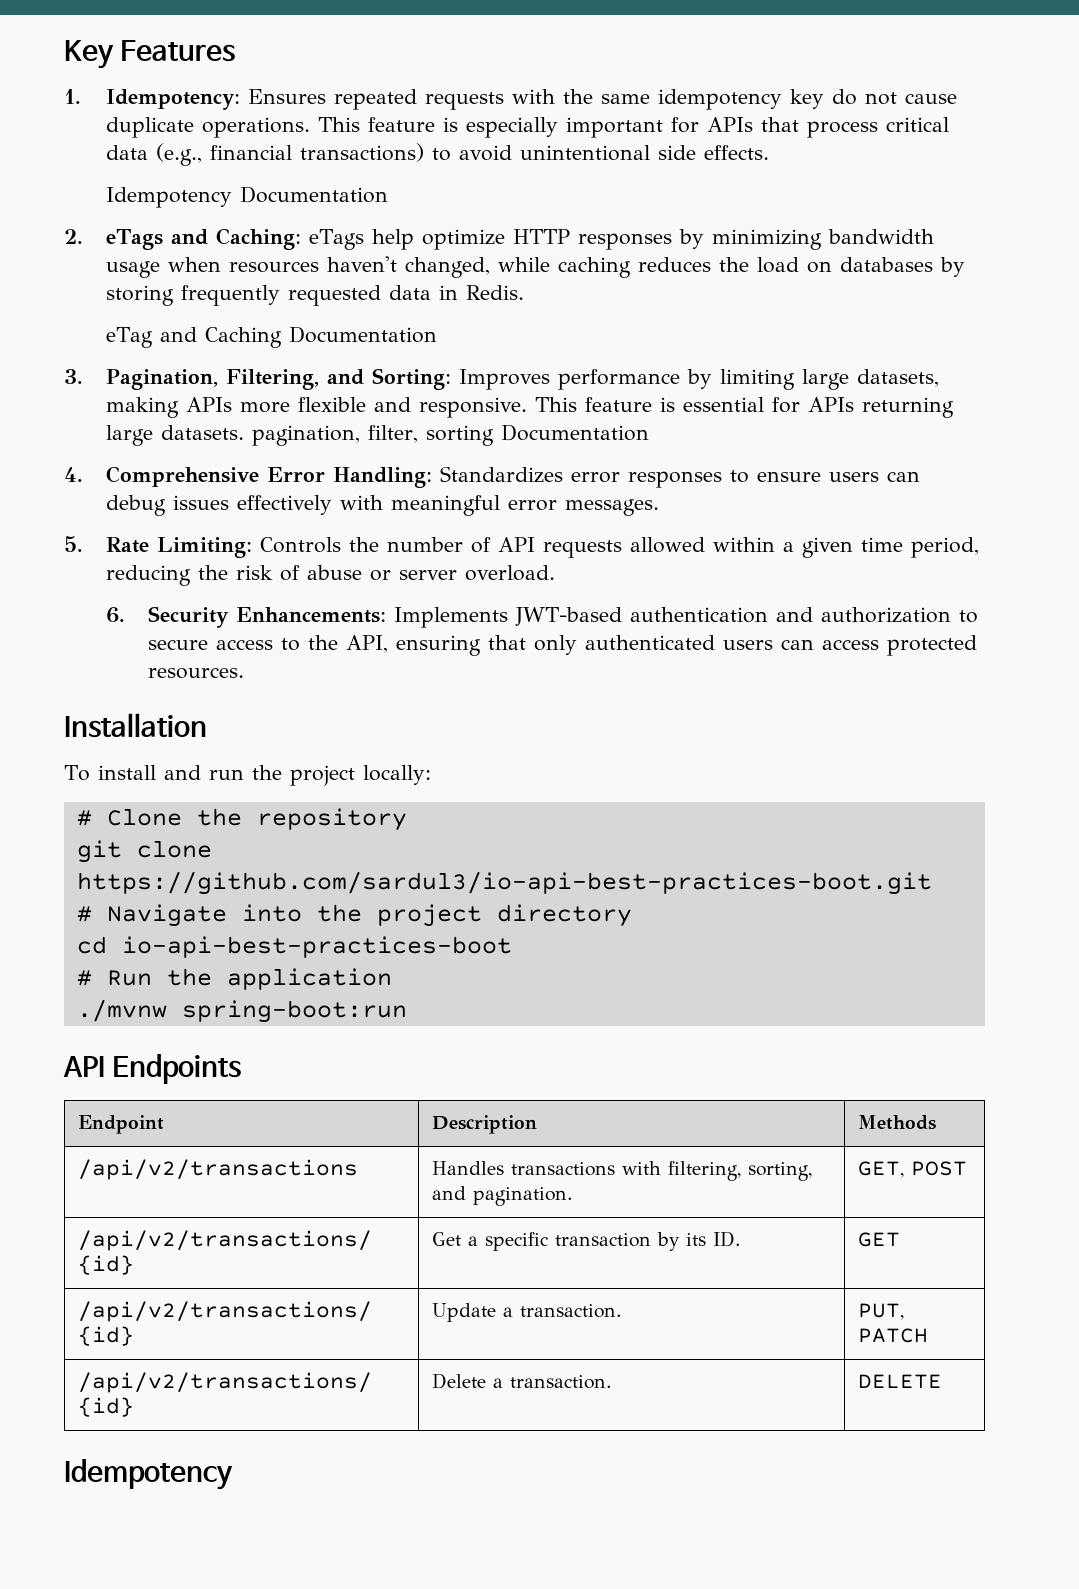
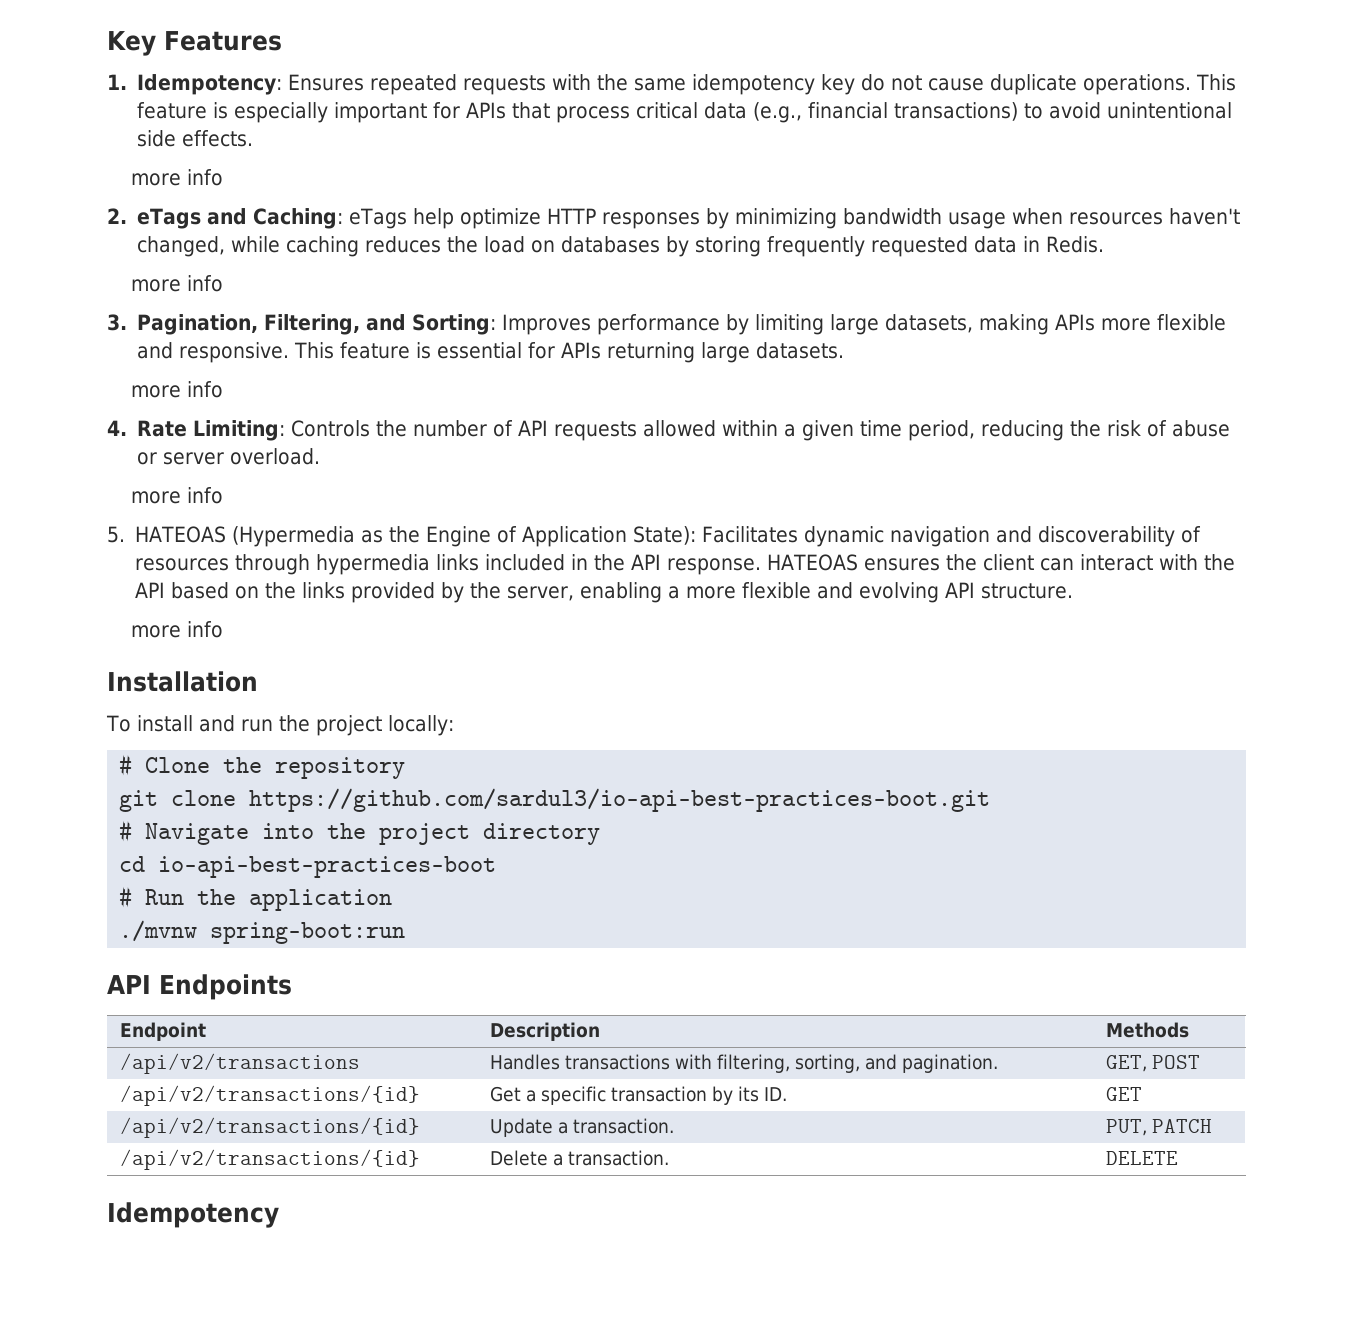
[106,186,389,208] Idempotency Documentation -> [131,169,224,186] more info
[106,326,438,348] eTag and Caching Documentation -> [131,275,224,292] more info
[252,424,650,446] [64,466,921,488] [106,495,660,516] [64,536,83,552] pagination, filter, sorting Documentation // 4. Comprehensive Error Handling: Standardizes error responses to ensure users can debug issues effectively with meaningful error messages. // 5. -> [131,381,224,398] [107,420,127,436] // more info // 4.
[106,606,979,628] [148,635,978,656] [148,667,245,679] 6. Security Enhancements: Implements JWT-based authentication and authorization to secure access to the API, ensuring that only authenticated users can access protected resources. -> [131,487,224,504] [107,526,1202,547] [135,554,1236,575] [135,582,1074,603] [131,621,224,638] more info // 5. HATEOAS (Hypermedia as the Engine of Application State): Facilitates dynamic navigation and discoverability of resources through hypermedia links included in the API response. HATEOAS ensures the client can interact with the API based on the links provided by the server, enabling a more flexible and evolving API structure. // more info

